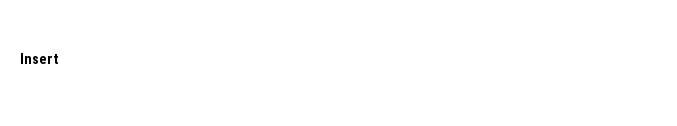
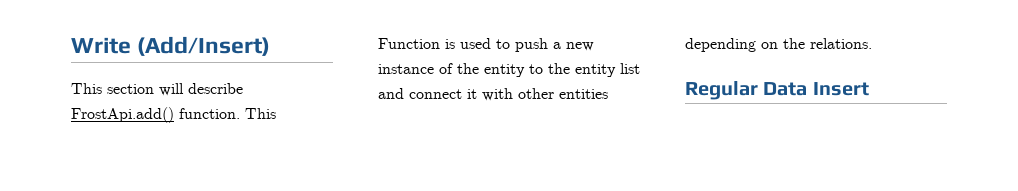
(20, 58) none -> [71,36,271,56] [71,83,243,96] [71,107,276,123] [378,38,594,52] [378,63,640,77] [378,88,608,101] [685,38,872,52] [685,81,808,100] Write (Add/Insert) // This section will describe FrostApi.add() function. This Function is used to push a new instance of the entity to the entity list and connect it with other entities depending on the relations. // Regular Data

